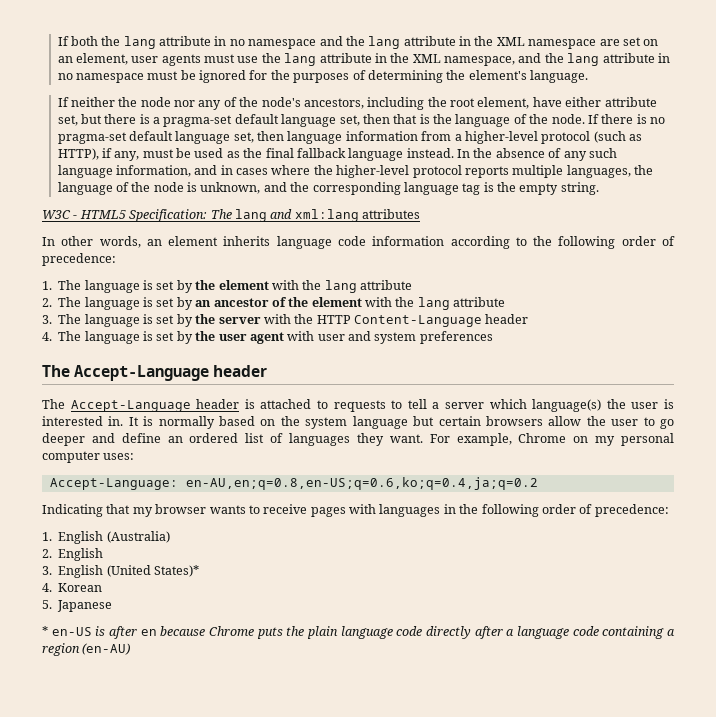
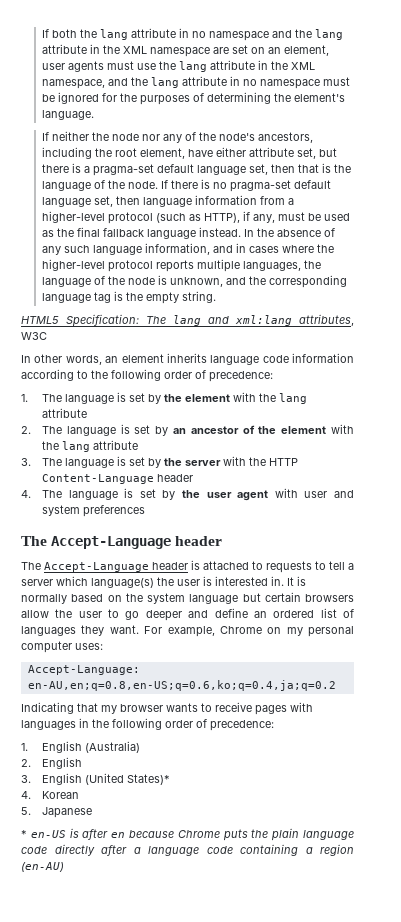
[42,210,78,219] W3C - -> (217, 297) none
[362,209,420,219] attributes -> [299,314,354,326] [21,332,47,340] attributes, W3C

